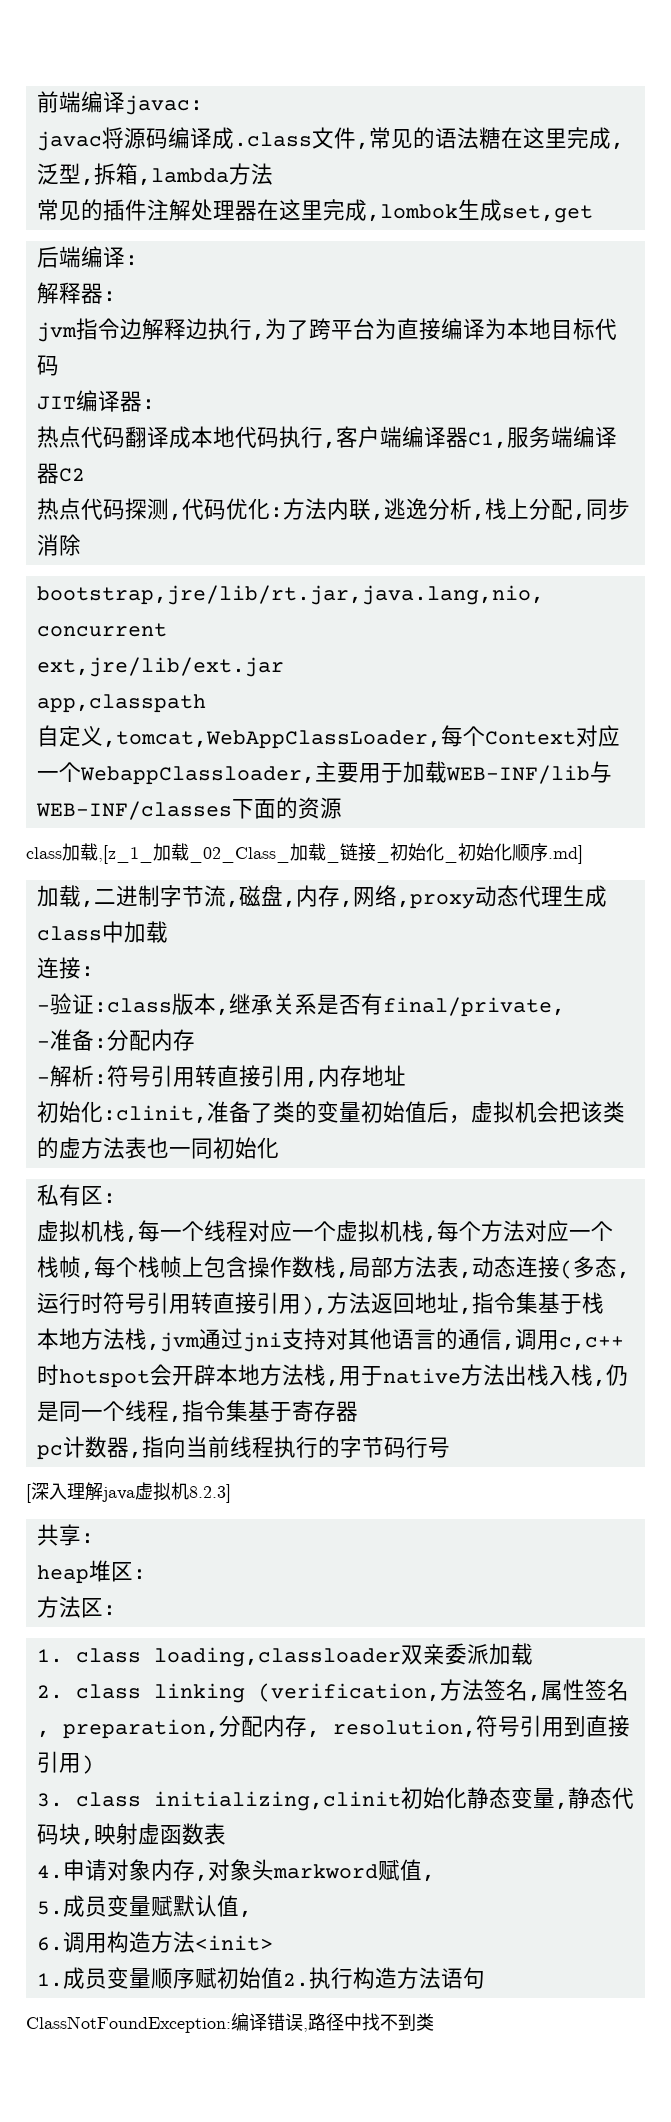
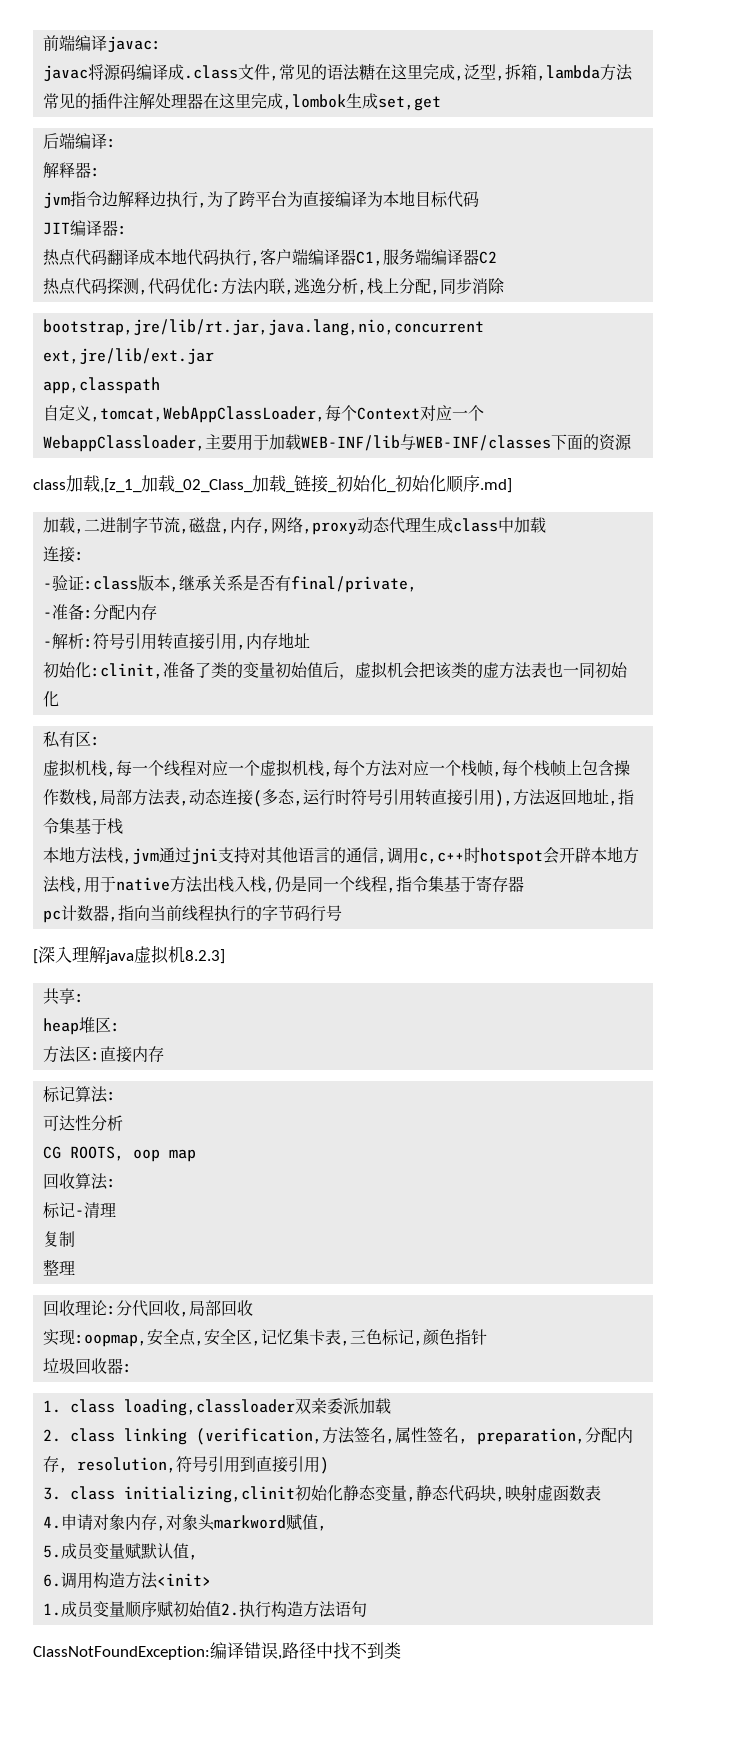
(116, 1610) none -> [100,1046,165,1063] [43,1086,117,1103] [43,1115,124,1131] [43,1146,197,1162] [43,1173,117,1190] [43,1202,117,1219] [43,1231,76,1247] [43,1259,76,1276] [43,1300,254,1317] [43,1329,488,1347] [43,1358,133,1374] 直接内存 // 标记算法: // 可达性分析 // CG ROOTS, oop map // 回收算法: // 标记-清理 // 复制 // 整理 // 回收理论:分代回收,局部回收 // 实现:oopmap,安全点,安全区,记忆集卡表,三色标记,颜色指针 // 垃圾回收器:

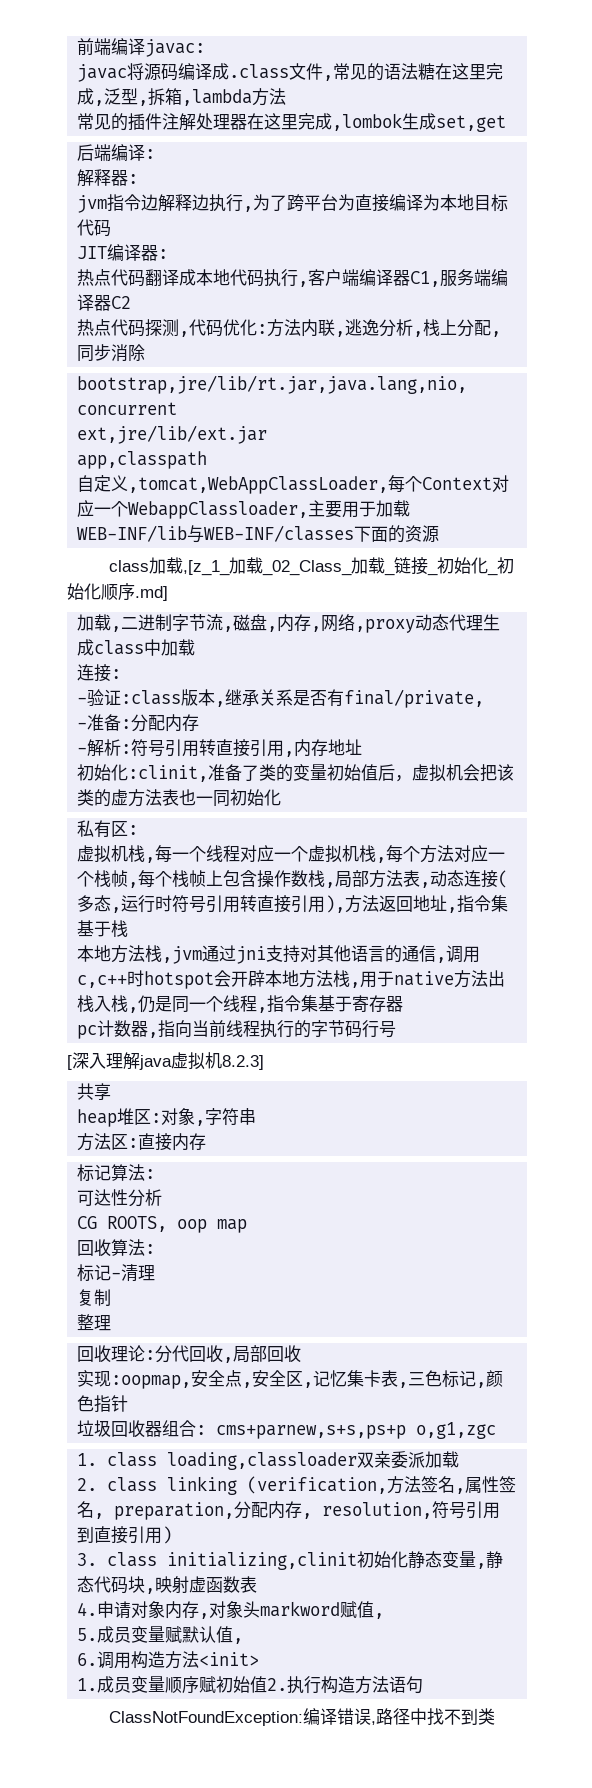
[75,993,85,1003] : -> (112, 1092) none
(121, 1027) none -> [161,1108,257,1126] 对象,字符串
[123,1363,133,1373] : -> [162,1420,497,1439] 组合: cms+parnew,s+s,ps+p o,g1,zgc

